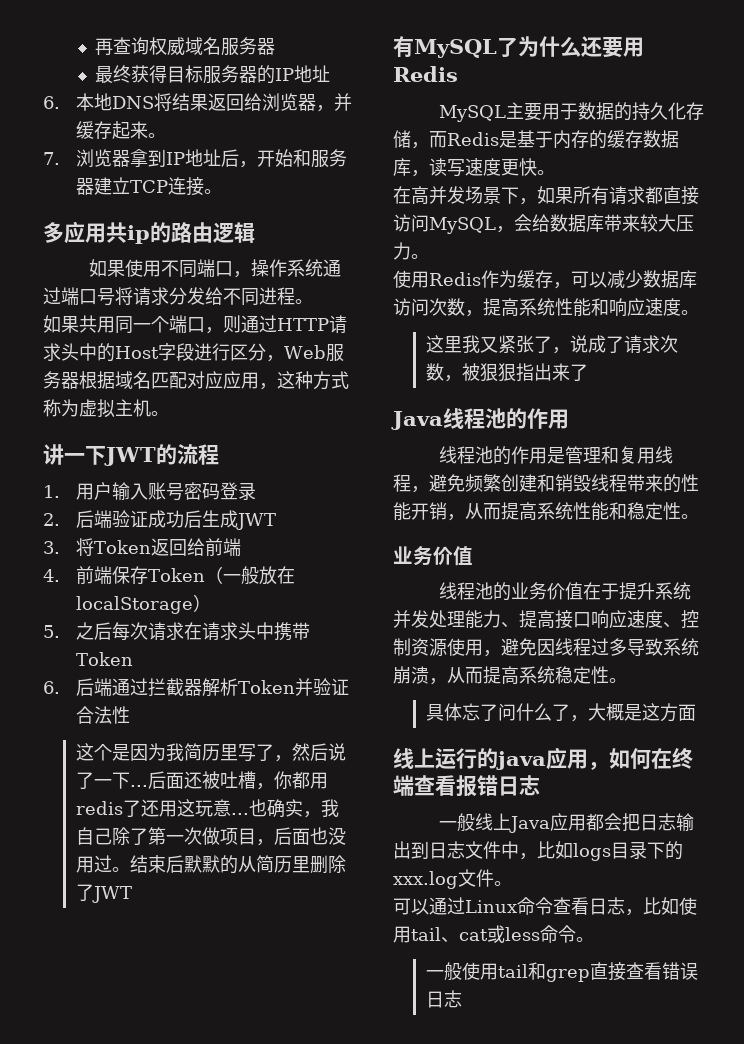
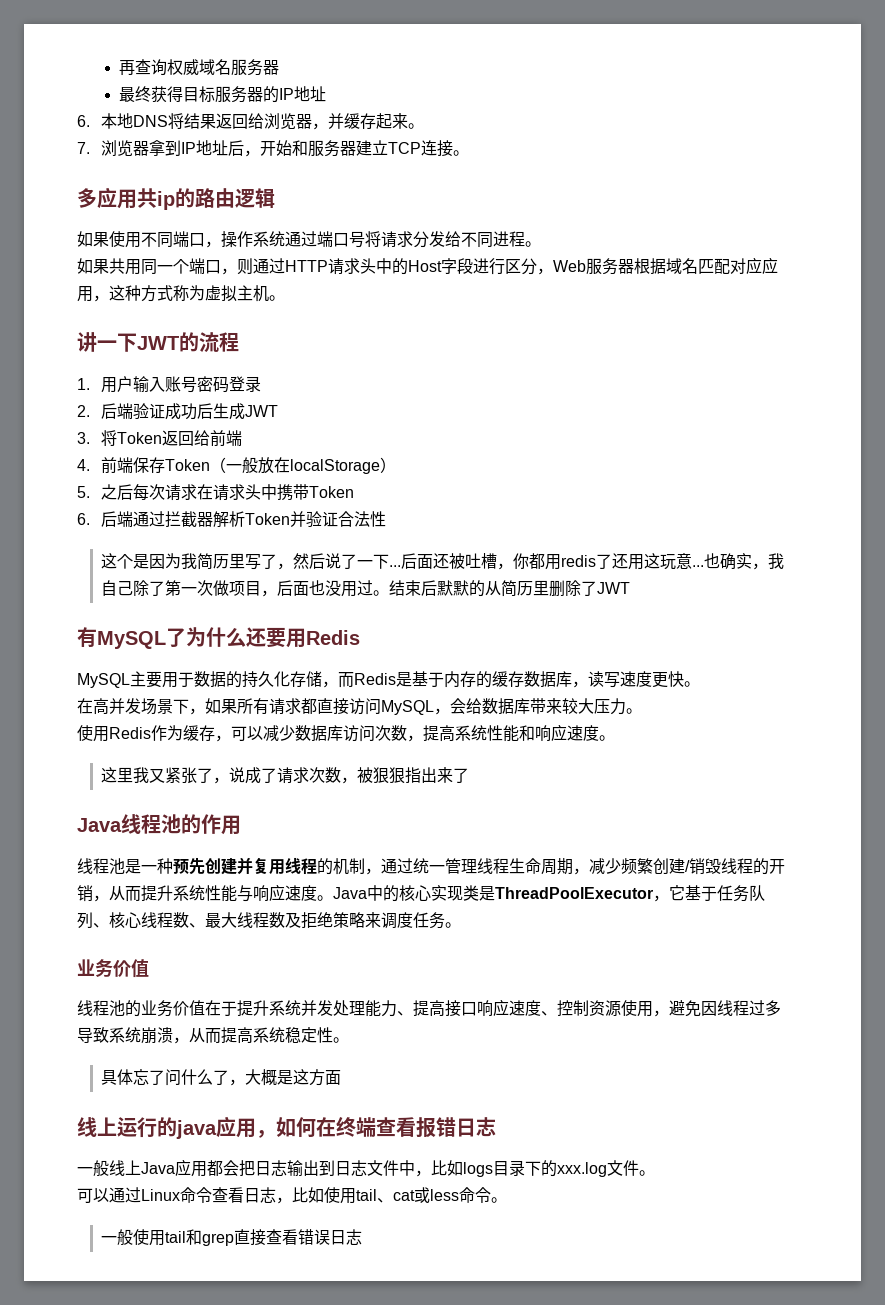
[493,446,674,465] [393,474,465,493] 的作用是管理和复用线程，避免 -> [125,857,621,875] 是一种预先创建并复用线程的机制，通过统一管理线程生命周期，减少
[537,474,555,492] 和 -> [685,860,690,872] /
[627,474,699,493] [393,502,411,521] 带来的性能 -> [753,858,769,875] 的
[519,502,681,521] 高系统性能和稳定性 -> [157,884,765,902] [77,912,445,929] 升系统性能与响应速度。Java中的核心实现类是ThreadPoolExecutor，它基于任务队列、核心线程数、最大线程数及拒绝策略来调度任务

